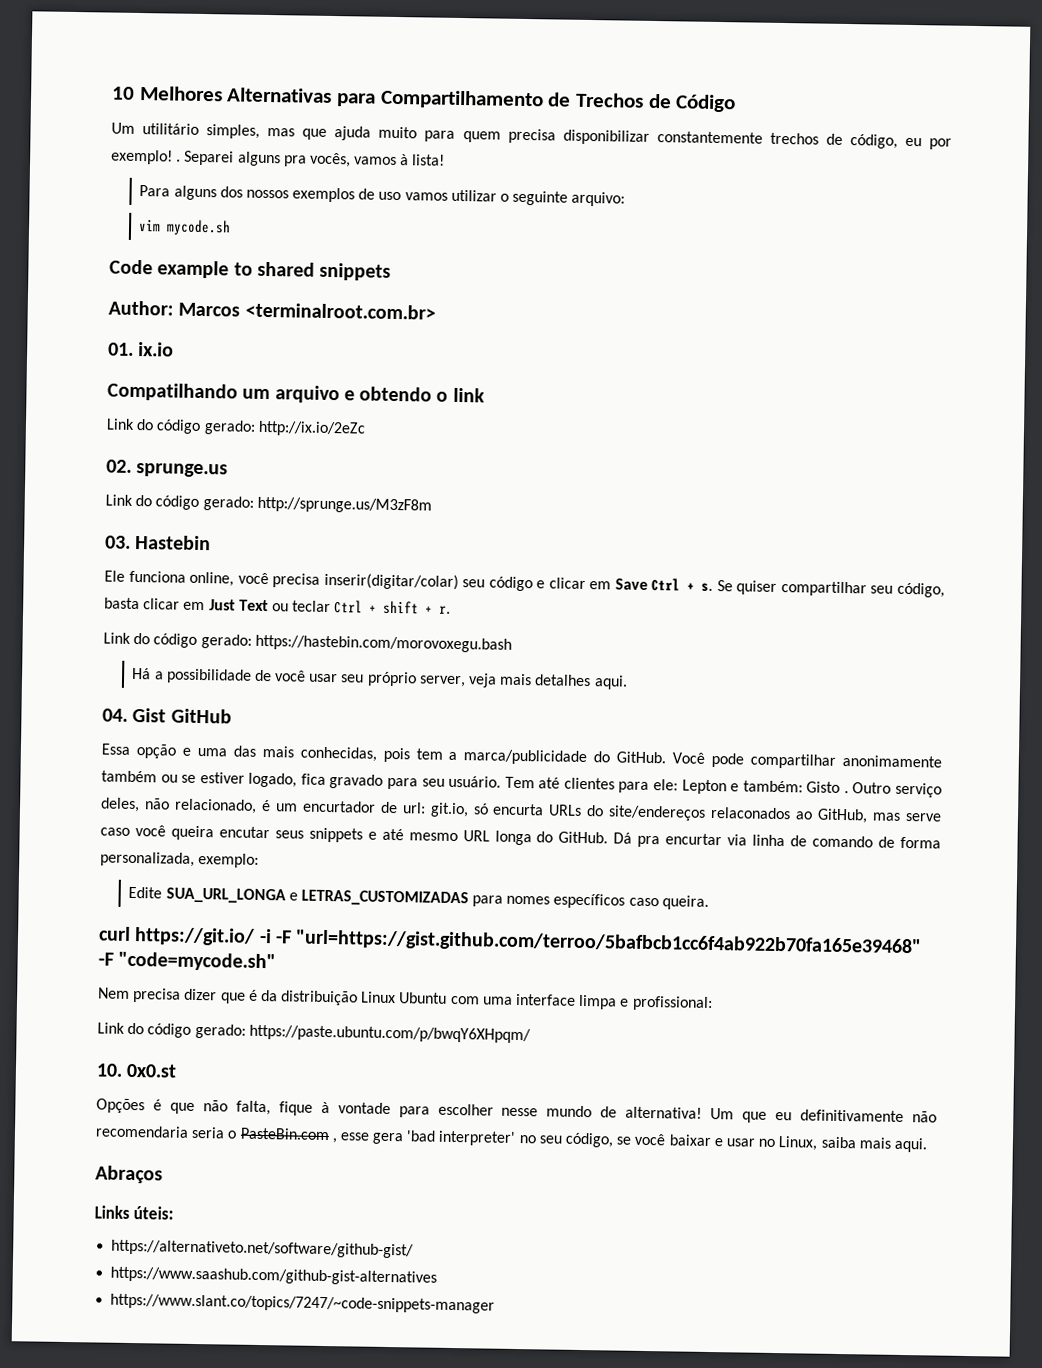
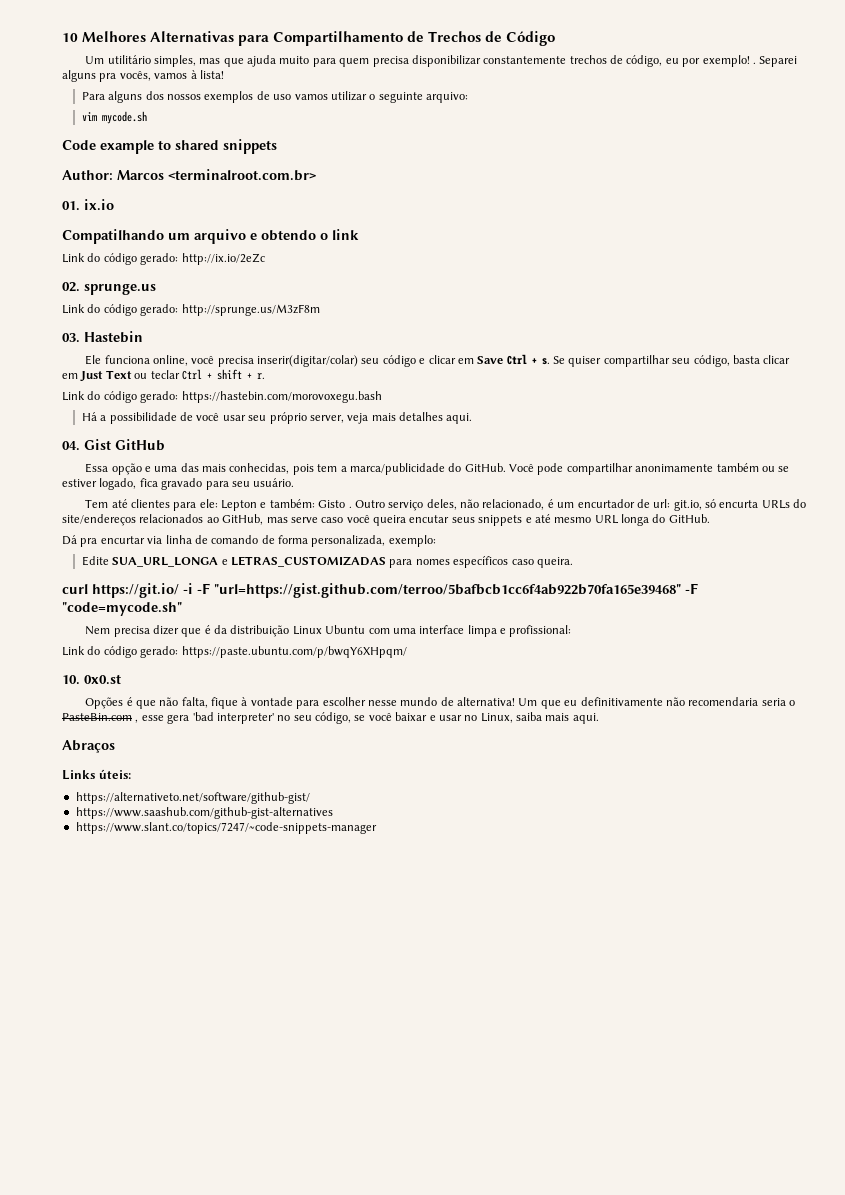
(502, 781) none -> (295, 482) //
[710,806,792,820] relaconados -> [139,514,204,523] relacionados
(609, 837) none -> (710, 518) //

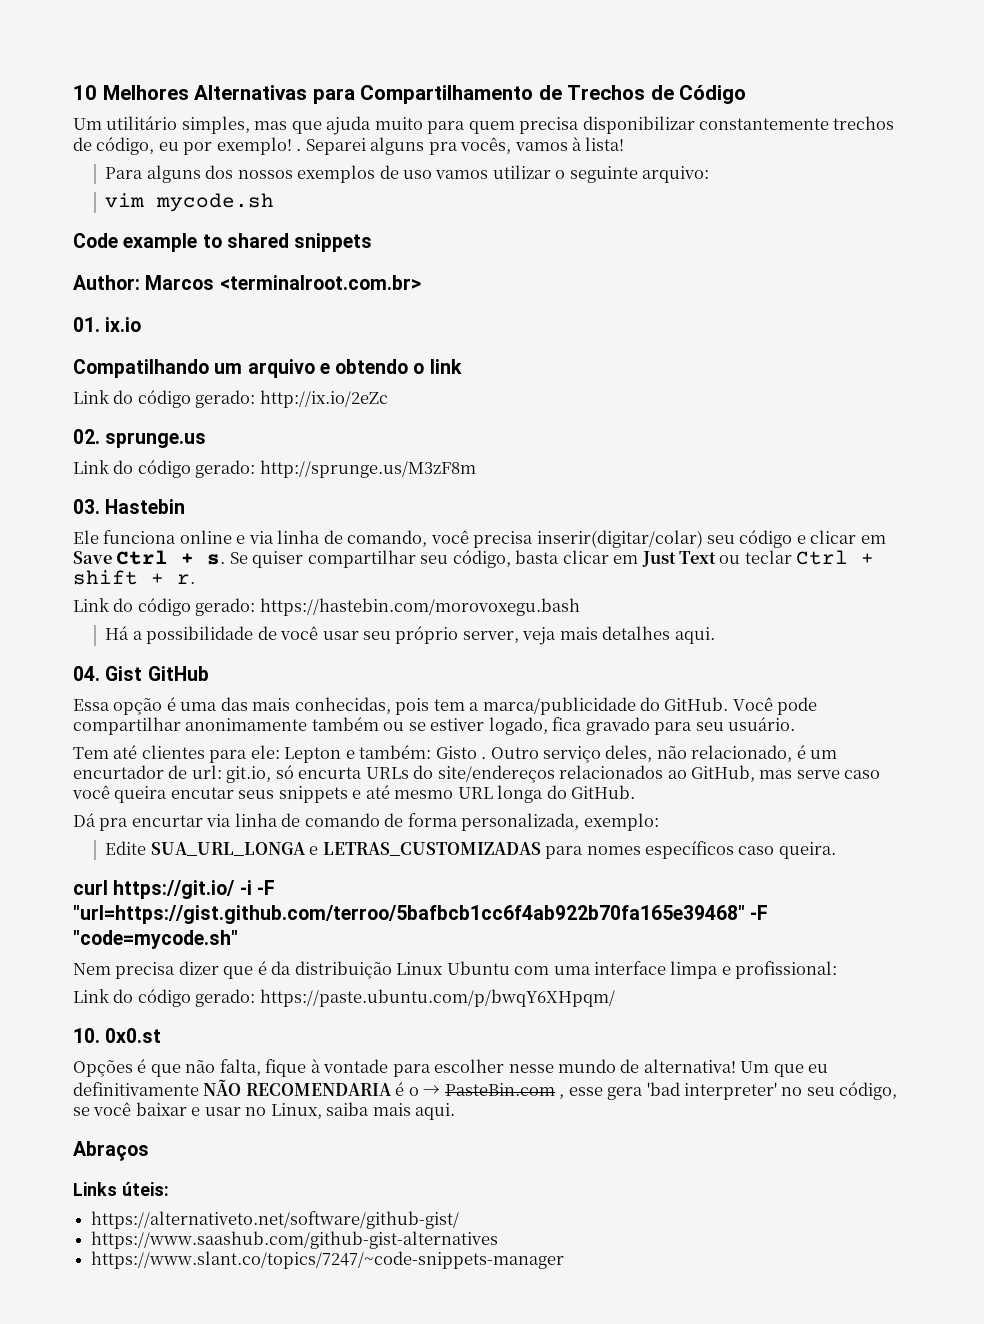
[152,355,188,366] online, -> [179,530,428,547] online e via linha de comando,
[144,466,151,472] e -> [166,697,176,711] é
[665,697,796,706] não recomendaria seria o -> [203,1079,441,1096] NÃO RECOMENDARIA é o →

